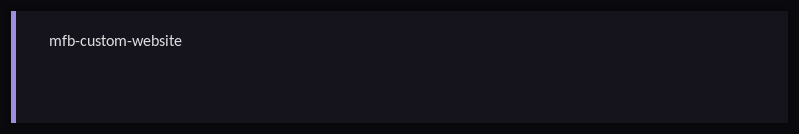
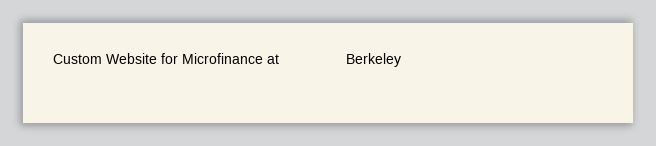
[49,35,182,46] mfb-custom-website -> [53,53,401,67] Custom Website for Microfinance at Berkeley

